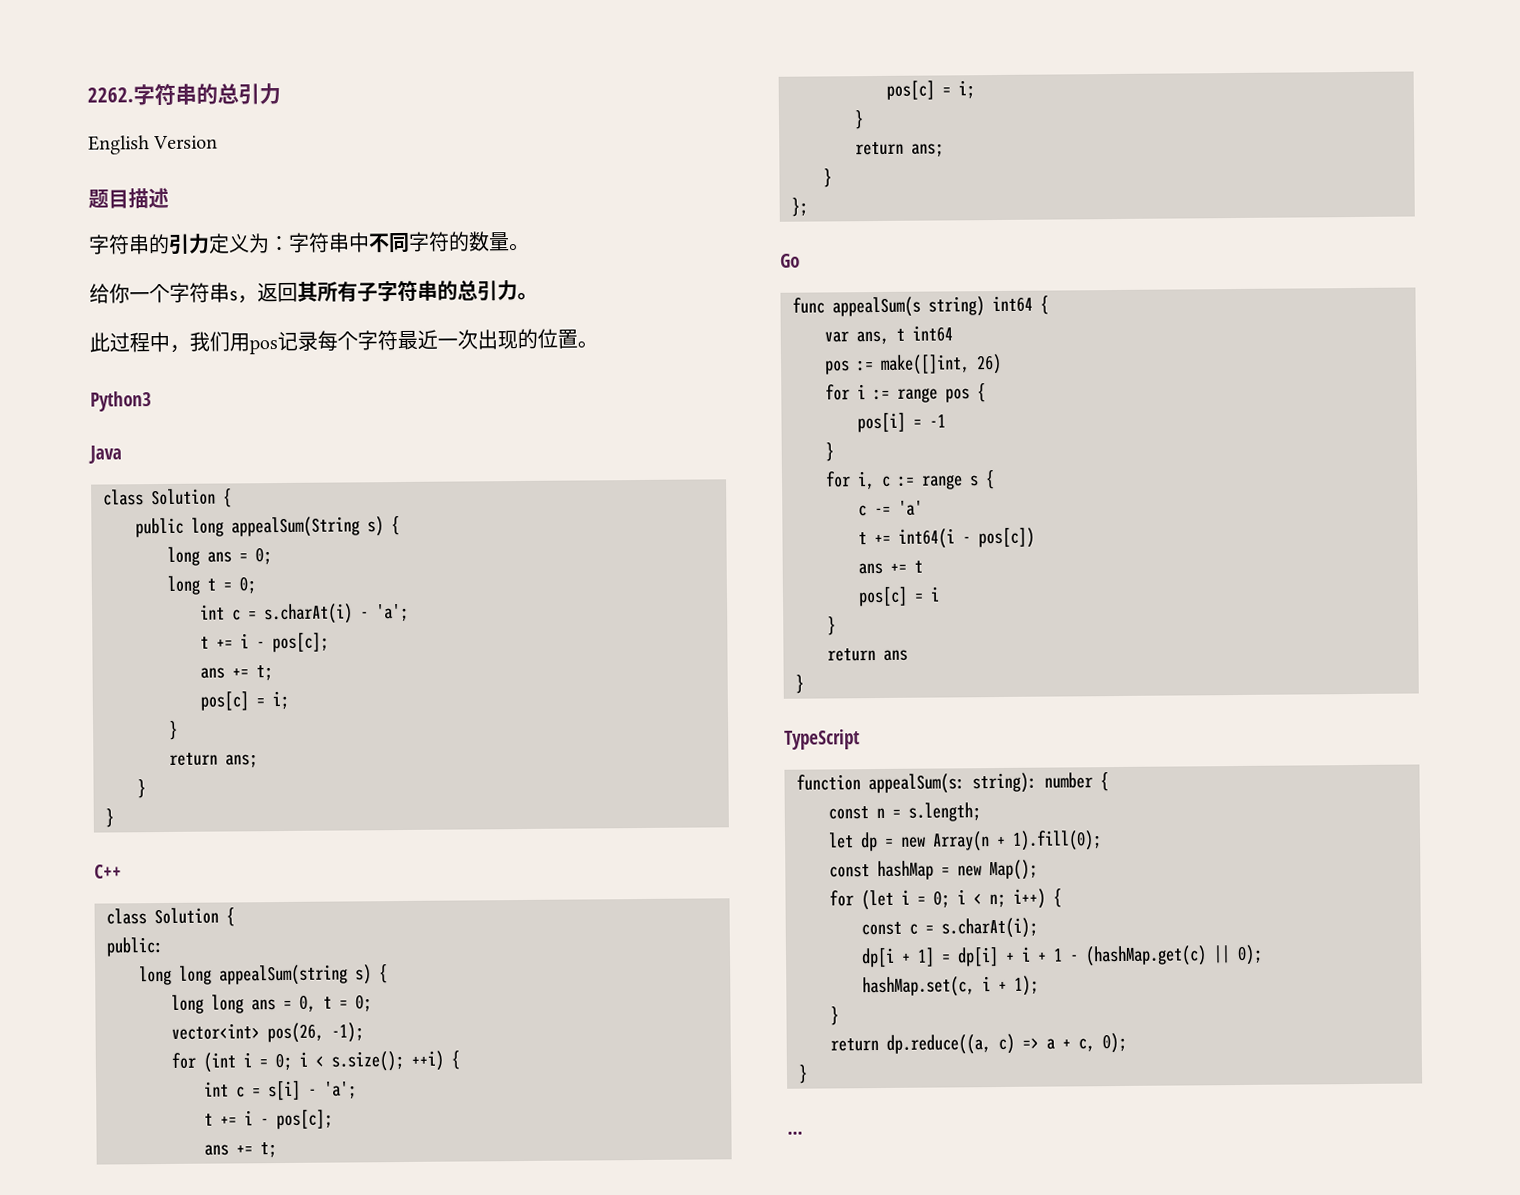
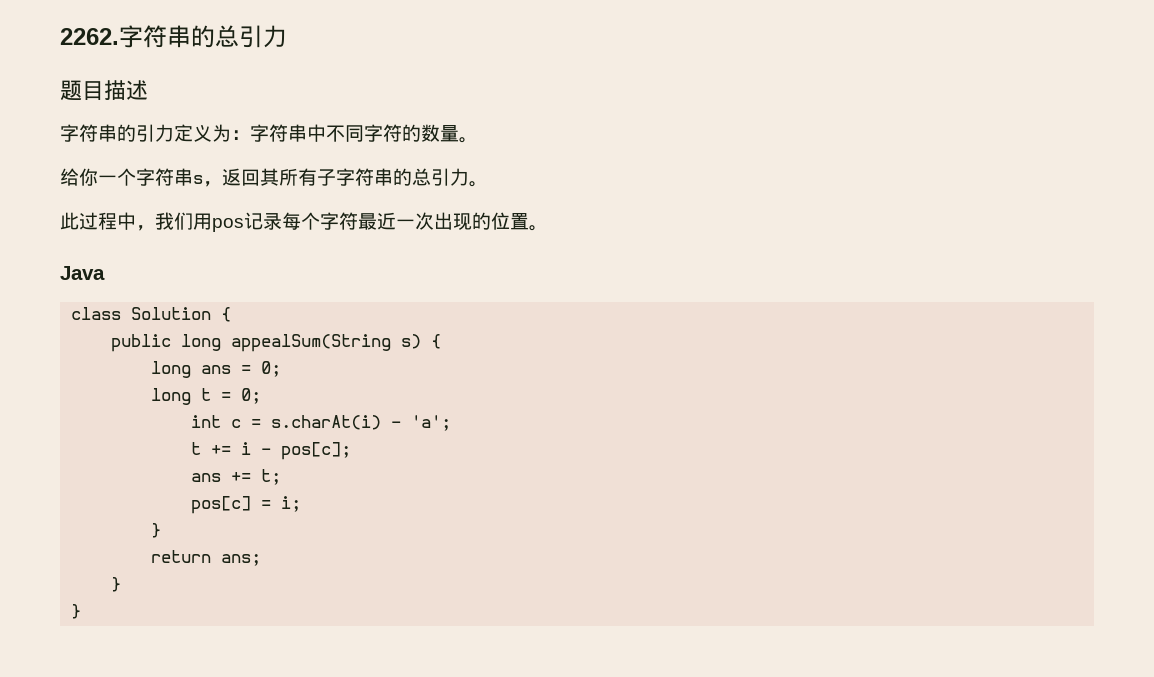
[88,135,219,155] // English Version -> (287, 36) none
[90,391,152,412] // Python3 -> (548, 228) none
[94,864,122,879] [106,907,235,927] [106,937,163,957] [139,964,388,986] [171,994,372,1014] [171,1022,364,1044] [171,1050,460,1073] [204,1080,357,1101] [204,1109,333,1130] [204,1142,277,1158] [886,80,975,100] [854,110,864,130] [855,141,944,157] [823,168,832,188] [791,197,808,217] [780,253,800,268] [792,295,1049,318] [824,325,953,345] [825,353,1002,375] [825,383,986,403] [857,412,946,433] [825,442,834,462] [825,470,995,490] [858,500,923,517] [858,527,1035,549] [858,560,923,575] [858,586,940,607] [827,616,836,636] [827,648,908,662] [795,674,804,694] [784,729,860,750] [796,772,1109,795] [828,802,981,822] [828,830,1102,852] [829,859,1038,881] [829,888,1062,911] [861,917,1038,939] [861,944,1263,968] [862,975,1039,998] [830,1006,839,1026] [830,1032,1127,1055] [798,1064,808,1084] [787,1130,803,1135] // C++ // class Solution { // public: // long long appealSum(string s) { // long long ans = 0, t = 0; // vector<int> pos(26, -1); // for (int i = 0; i < s.size(); ++i) { // int c = s[i] - 'a'; // t += i - pos[c]; // ans += t; // pos[c] = i; // } // return ans; // } // }; // Go // func appealSum(s string) int64 { // var ans, t int64 // pos := make([]int, 26) // for i := range pos { // pos[i] = -1 // } // for i, c := range s { // c -= 'a' // t += int64(i - pos[c]) // ans += t // pos[c] = i // } // return ans // } // TypeScript // function appealSum(s: string): number { // const n = s.length; // let dp = new Array(n + 1).fill(0); // const hashMap = new Map(); // for (let i = 0; i < n; i++) { // const c = s.charAt(i); // dp[i + 1] = dp[i] + i + 1 - (hashMap.get(c) || 0); // hashMap.set(c, i + 1); // } // return dp.reduce((a, c) => a + c, 0); // } // ... -> (82, 611) none

